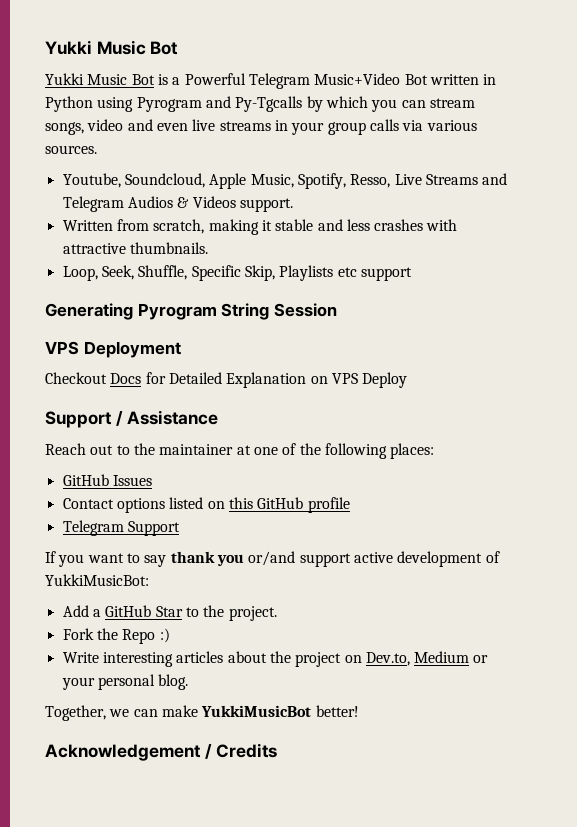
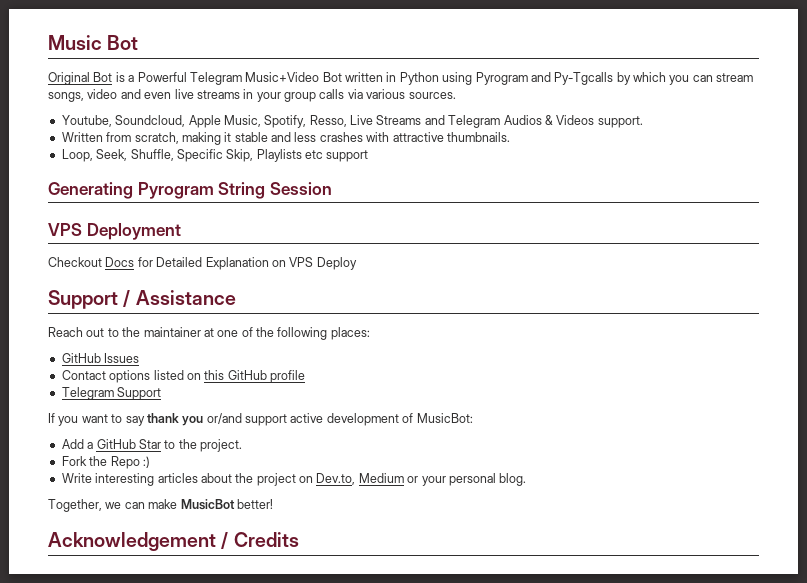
[45,40,92,55] Yukki -> (48, 42) none
[45,73,128,85] Yukki Music -> [48,72,90,85] Original
[45,574,149,586] YukkiMusicBot: -> [416,413,473,423] MusicBot:
[201,705,312,717] YukkiMusicBot -> [180,499,235,510] MusicBot

